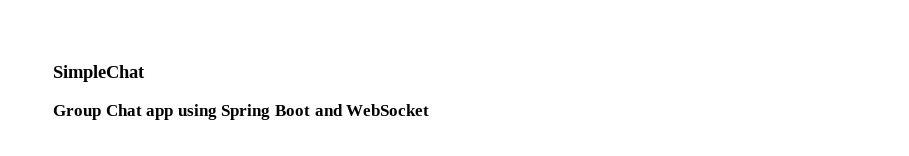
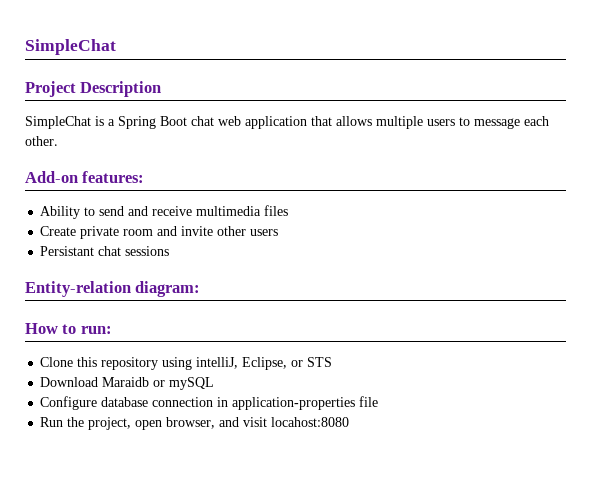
[53,104,430,120] Group Chat app using Spring Boot and WebSocket -> [25,81,162,97] [25,116,549,129] [25,136,58,146] [25,171,145,183] [40,205,289,219] [40,226,279,239] [40,246,170,256] [25,281,201,297] [25,323,112,334] [40,357,333,370] [40,377,215,390] [40,396,379,410] [40,417,350,430] Project Description // SimpleChat is a Spring Boot chat web application that allows multiple users to message each other. // Add-on features: // Ability to send and receive multimedia files // Create private room and invite other users // Persistant chat sessions // Entity-relation diagram: // How to run: // Clone this repository using intelliJ, Eclipse, or STS // Download Maraidb or mySQL // Configure database connection in application-properties file // Run the project, open browser, and visit locahost:8080

